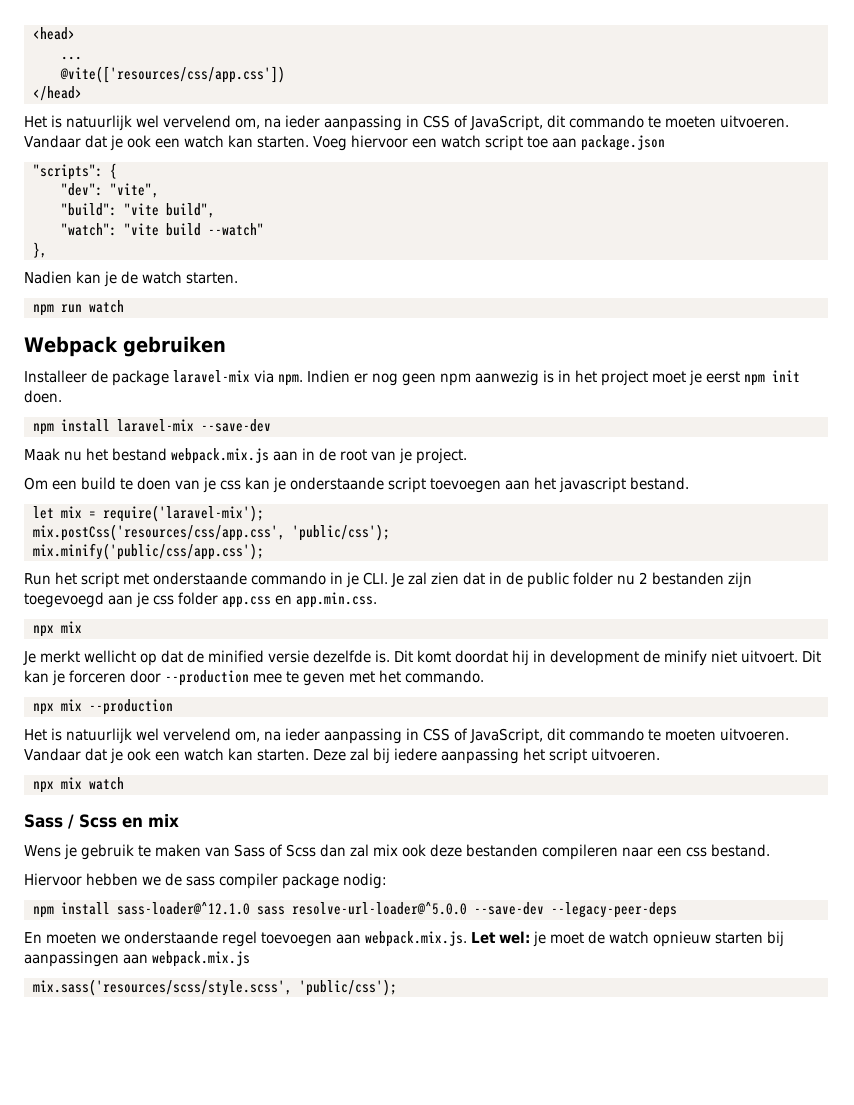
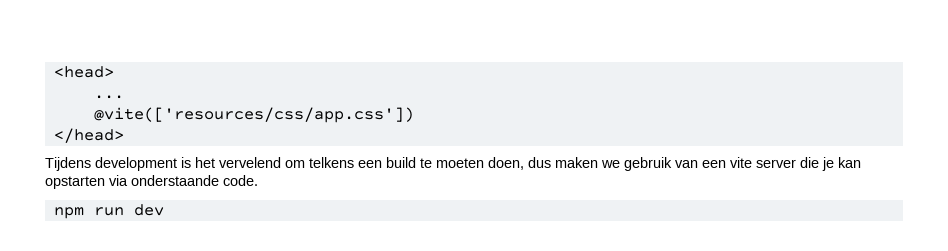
[24,115,789,131] [24,135,665,151] [32,163,117,180] [60,183,159,198] [60,203,215,218] [60,223,264,236] [32,242,47,258] [24,271,238,287] [32,300,124,316] [24,336,226,357] [24,370,800,386] [24,390,62,403] [32,419,271,435] [24,448,467,464] [24,477,689,493] [32,505,264,522] [32,524,390,541] [32,543,264,560] [24,572,752,588] [24,592,377,608] [32,621,82,637] [23,650,821,666] [24,670,484,686] [32,699,173,715] [24,728,789,744] [24,748,660,764] [32,777,124,793] [24,814,179,829] [24,844,770,860] [24,873,387,889] [32,902,677,918] [24,931,784,947] [24,951,250,967] [32,979,397,996] Het is natuurlijk wel vervelend om, na ieder aanpassing in CSS of JavaScript, dit commando te moeten uitvoeren. Vandaar dat je ook een watch kan starten. Voeg hiervoor een watch script toe aan package.json // "scripts": { // "dev": "vite", // "build": "vite build", // "watch": "vite build --watch" // }, // Nadien kan je de watch starten. // npm run watch // Webpack gebruiken // Installeer de package laravel-mix via npm. Indien er nog geen npm aanwezig is in het project moet je eerst npm init doen. // npm install laravel-mix --save-dev // Maak nu het bestand webpack.mix.js aan in de root van je project. // Om een build te doen van je css kan je onderstaande script toevoegen aan het javascript bestand. // let mix = require('laravel-mix'); // mix.postCss('resources/css/app.css', 'public/css'); // mix.minify('public/css/app.css'); // Run het script met onderstaande commando in je CLI. Je zal zien dat in de public folder nu 2 bestanden zijn toegevoegd aan je css folder app.css en app.min.css. // npx mix // Je merkt wellicht op dat de minified versie dezelfde is. Dit komt doordat hij in development de minify niet uitvoert. Dit kan je forceren door --production mee te geven met het commando. // npx mix --production // Het is natuurlijk wel vervelend om, na ieder aanpassing in CSS of JavaScript, dit commando te moeten uitvoeren. Vandaar dat je ook een watch kan starten. Deze zal bij iedere aanpassing het script uitvoeren. // npx mix watch // Sass / Scss en mix // Wens je gebruik te maken van Sass of Scss dan zal mix ook deze bestanden compileren naar een css bestand. // Hiervoor hebben we de sass compiler package nodig: // npm install sass-loader@^12.1.0 sass resolve-url-loader@^5.0.0 --save-dev --legacy-peer-deps // En moeten we onderstaande regel toevoegen aan webpack.mix.js. Let wel: je moet de watch opnieuw starten bij aanpassingen aan webpack.mix.js // mix.sass('resources/scss/style.scss', 'public/css'); -> [45,157,861,171] [45,175,258,189] [53,204,164,219] Tijdens development is het vervelend om telkens een build te moeten doen, dus maken we gebruik van een vite server die je kan opstarten via onderstaande code. // npm run dev

